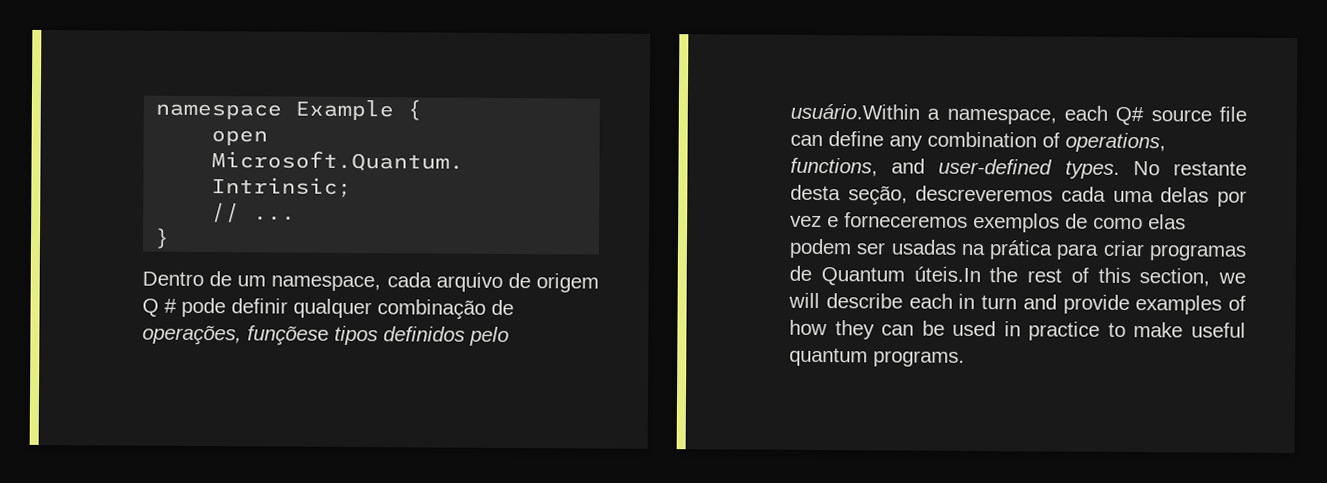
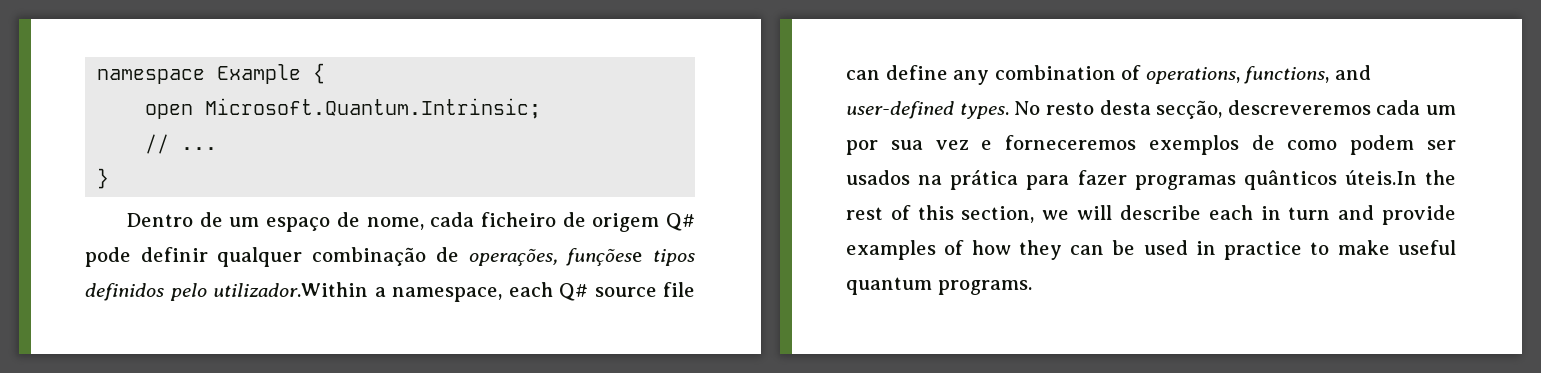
[271,272,599,293] [142,298,177,317] namespace, cada arquivo de origem Q # -> [266,212,695,232] espaço de nome, cada ficheiro de origem Q#
[790,103,920,120] usuário.Within -> [213,282,368,297] utilizador.Within
[1173,161,1247,176] [790,184,1247,207] restante desta seção, descreveremos cada uma delas por -> [1045,100,1456,119] [846,140,923,155] resto desta secção, descreveremos cada um por sua
[1148,214,1186,230] elas -> (1338, 145) none
[890,239,957,255] usadas -> [846,170,910,185] usados
[1102,240,1246,261] [789,265,905,286] criar programas de Quantum -> [1077,170,1337,190] fazer programas quânticos

